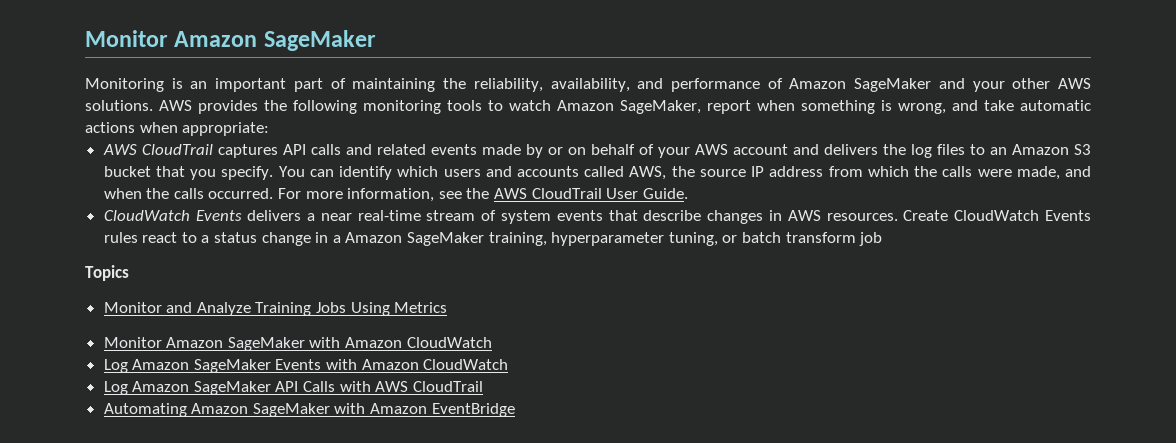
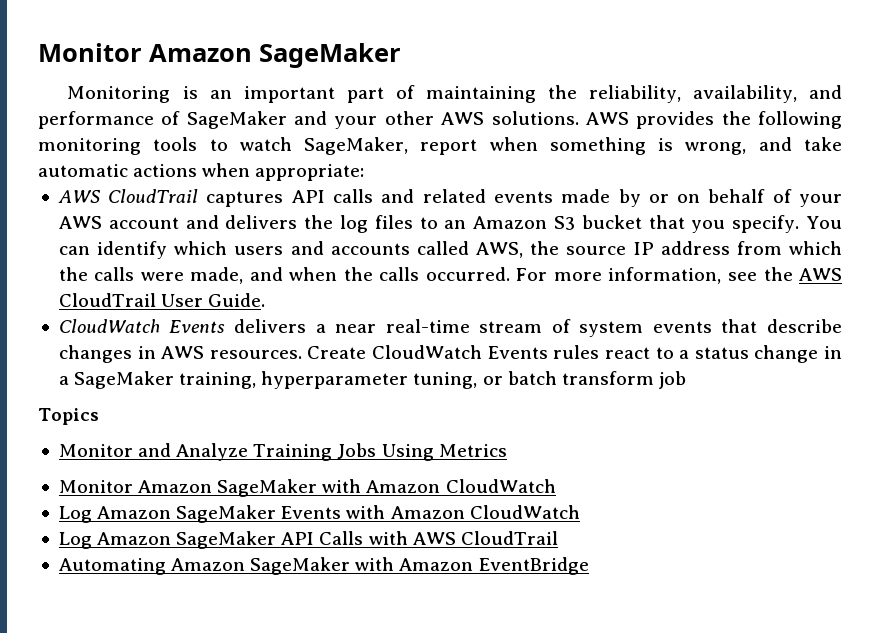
[789,78,847,89] Amazon -> (181, 118) none
[557,100,614,111] Amazon -> (292, 144) none
[345,232,403,243] Amazon -> (69, 380) none

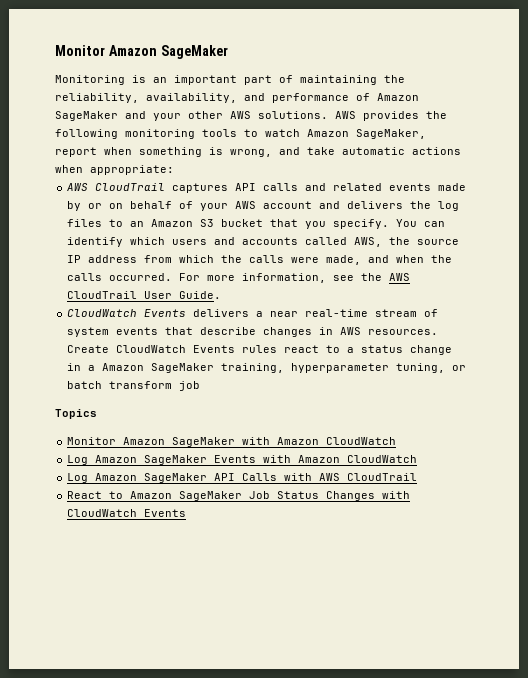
(181, 118) none -> [377,93,419,101] Amazon
(292, 144) none -> [307,129,349,137] Amazon
(69, 380) none -> [102,363,145,371] Amazon
[58,443,507,461] // Monitor and Analyze Training Jobs Using Metrics -> (97, 414) none
[58,557,589,575] Automating Amazon SageMaker with Amazon EventBridge -> [67,491,411,501] [67,509,187,517] React to Amazon SageMaker Job Status Changes with CloudWatch Events

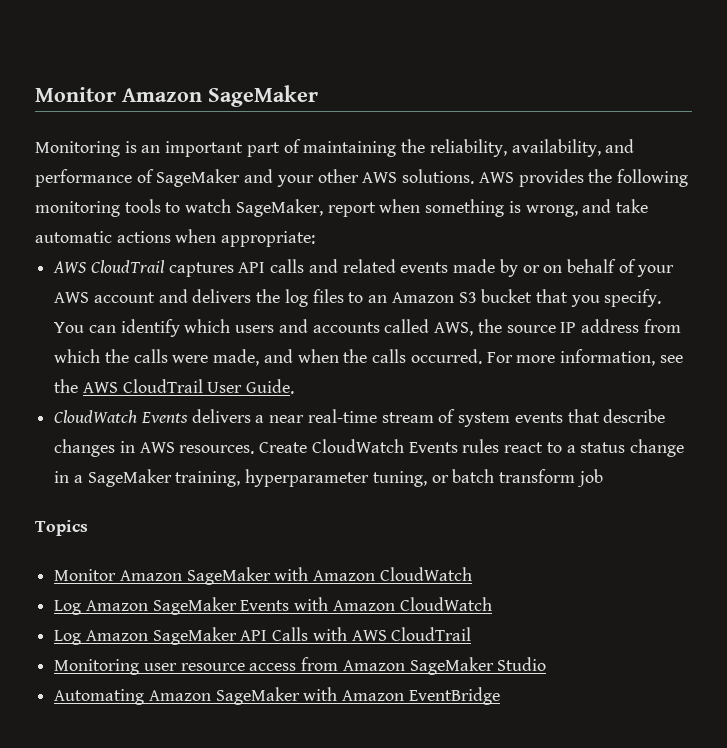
[377,93,419,101] Amazon -> (154, 176) none
[307,129,349,137] Amazon -> (232, 206) none
[102,363,145,371] Amazon -> (83, 479) none
[67,491,411,501] [67,509,187,517] React to Amazon SageMaker Job Status Changes with CloudWatch Events -> [54,657,547,675] [54,687,500,705] Monitoring user resource access from Amazon SageMaker Studio // Automating Amazon SageMaker with Amazon EventBridge

